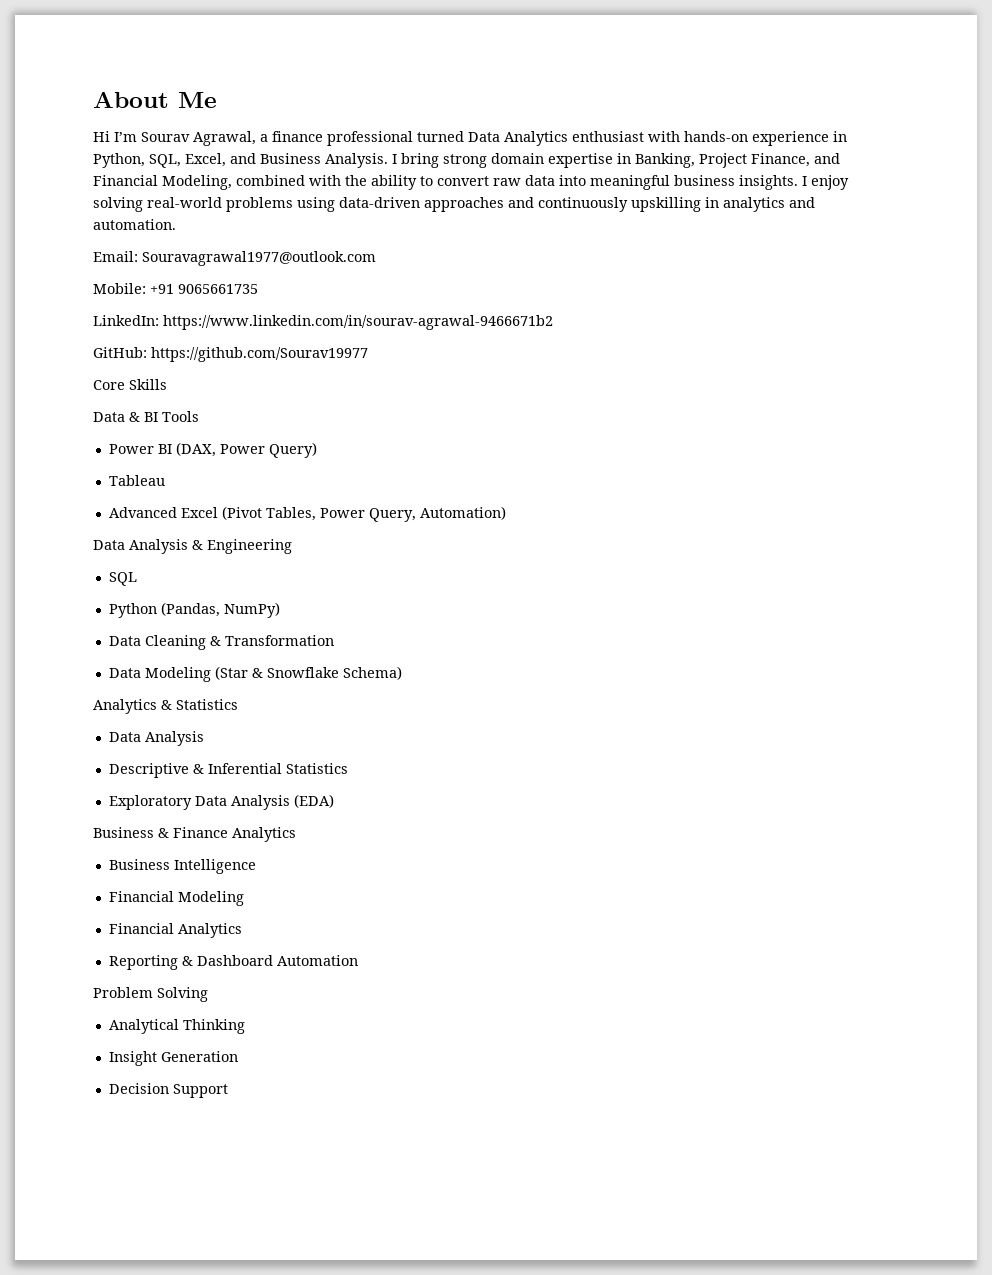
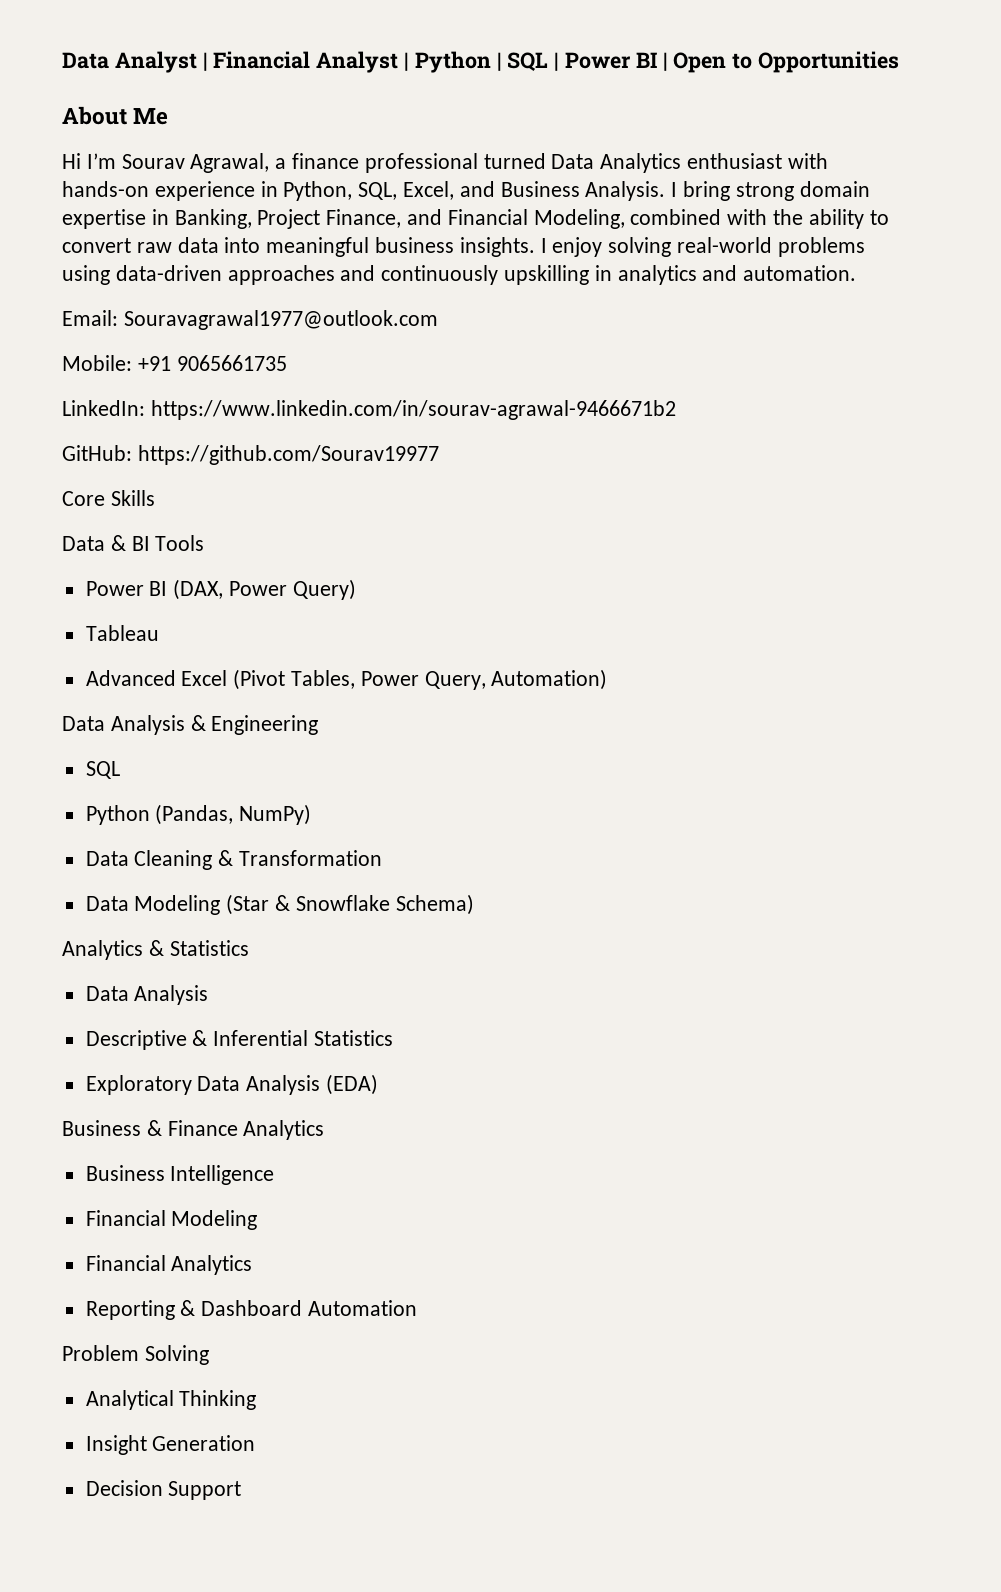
(93, 99) none -> [62,51,900,73] Data Analyst | Financial Analyst | Python | SQL | Power BI | Open to Opportunities //

